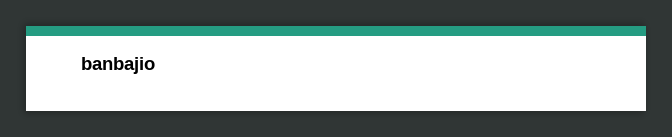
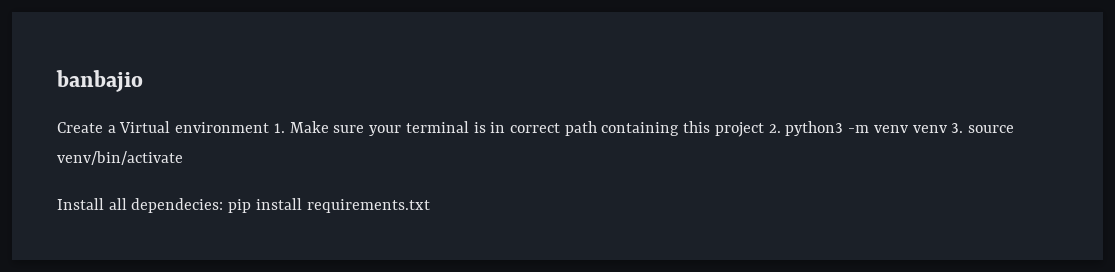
(155, 65) none -> [57,121,1014,137] [57,151,183,165] [57,198,430,213] // Create a Virtual environment 1. Make sure your terminal is in correct path containing this project 2. python3 -m venv venv 3. source venv/bin/activate // Install all dependecies: pip install requirements.txt

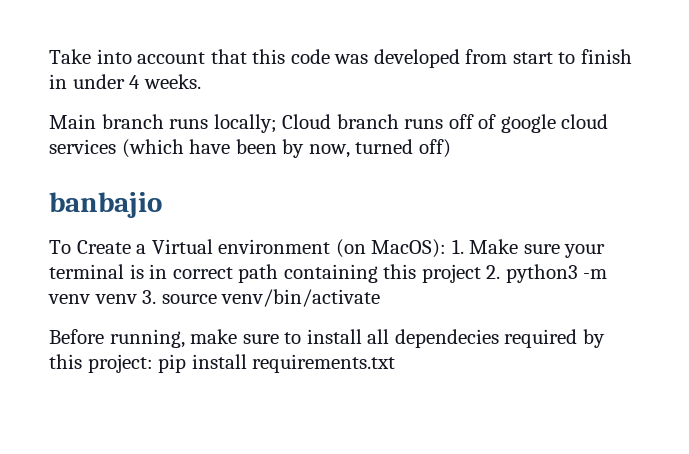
(56, 81) none -> [49,49,632,68] [49,74,201,89] [49,114,609,133] [49,139,451,158] Take into account that this code was developed from start to finish in under 4 weeks. // Main branch runs locally; Cloud branch runs off of google cloud services (which have been by now, turned off) //
(143, 81) none -> [49,240,71,254] To
(270, 127) none -> [335,239,447,258] (on MacOS):
[57,198,224,213] Install all dependecies: -> [49,329,605,348] [49,354,153,373] Before running, make sure to install all dependecies required by this project:

